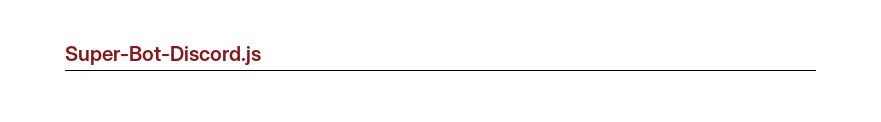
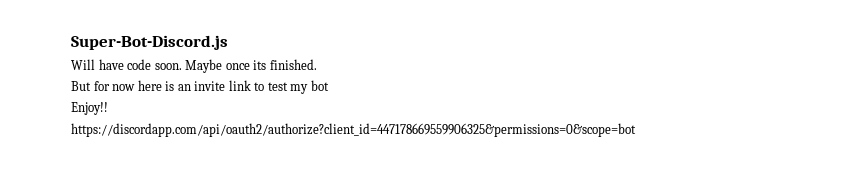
(261, 56) none -> [71,59,317,73] [71,80,329,94] [71,102,108,115] [71,123,636,137] // Will have code soon. Maybe once its finished. // But for now here is an invite link to test my bot // Enjoy!! // https://discordapp.com/api/oauth2/authorize?client_id=447178669559906325&permissions=0&scope=bot

